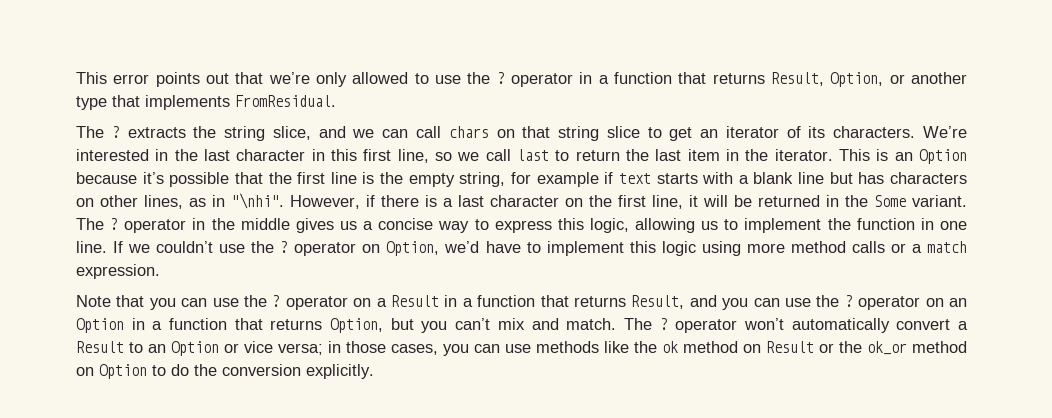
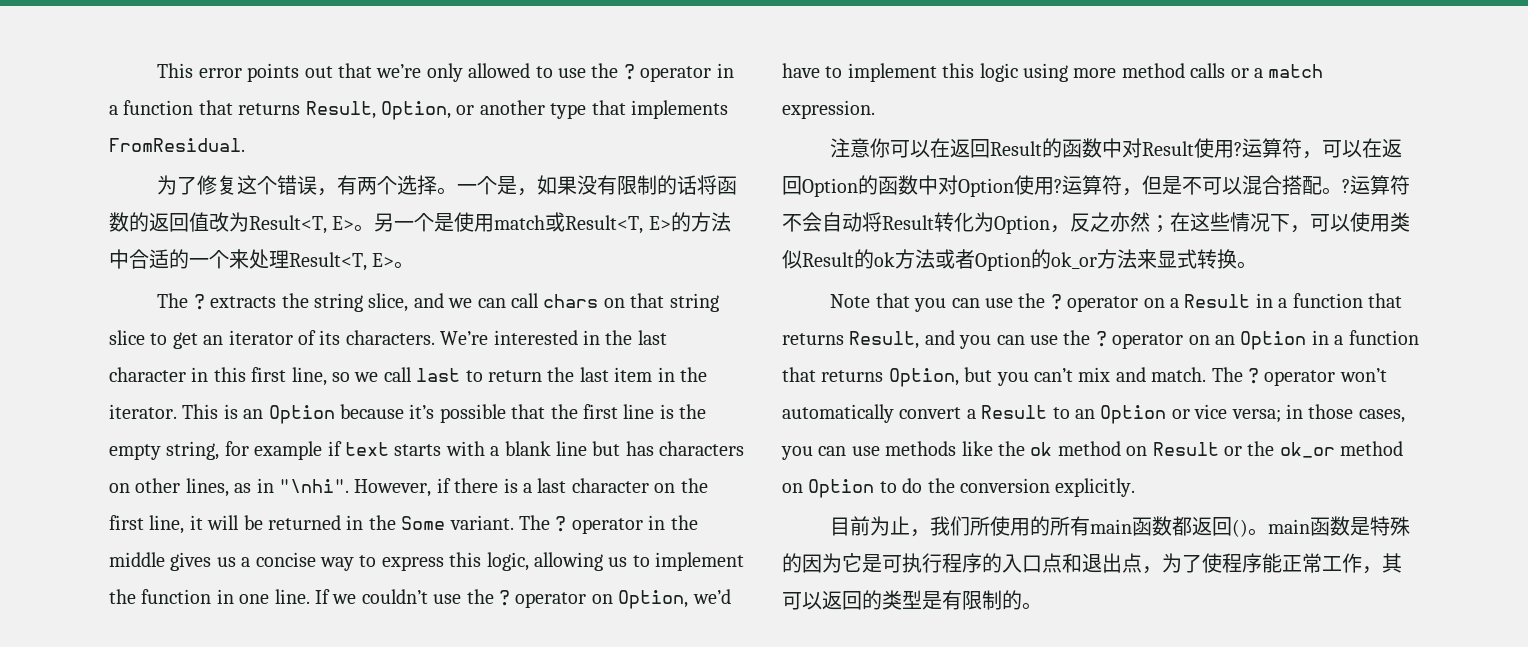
(336, 101) none -> [157,175,738,196] [109,212,731,234] [109,249,415,271] // 为了修复这个错误，有两个选择。一个是，如果没有限制的话将函数的返回值改为Result<T, E>。另一个是使用match或Result<T, E>的方法中合适的一个来处理Result<T, E>。
(160, 271) none -> [830,138,1403,159] [782,175,1410,197] [782,212,1410,234] [782,249,1257,271] // 注意你可以在返回Result的函数中对Result使用?运算符，可以在返回Option的函数中对Option使用?运算符，但是不可以混合搭配。?运算符不会自动将Result转化为Option，反之亦然；在这些情况下，可以使用类似Result的ok方法或者Option的ok_or方法来显式转换。
(374, 371) none -> [830,516,1411,537] [782,553,1402,574] [782,590,1042,610] // 目前为止，我们所使用的所有main函数都返回()。main函数是特殊的因为它是可执行程序的入口点和退出点，为了使程序能正常工作，其可以返回的类型是有限制的。

